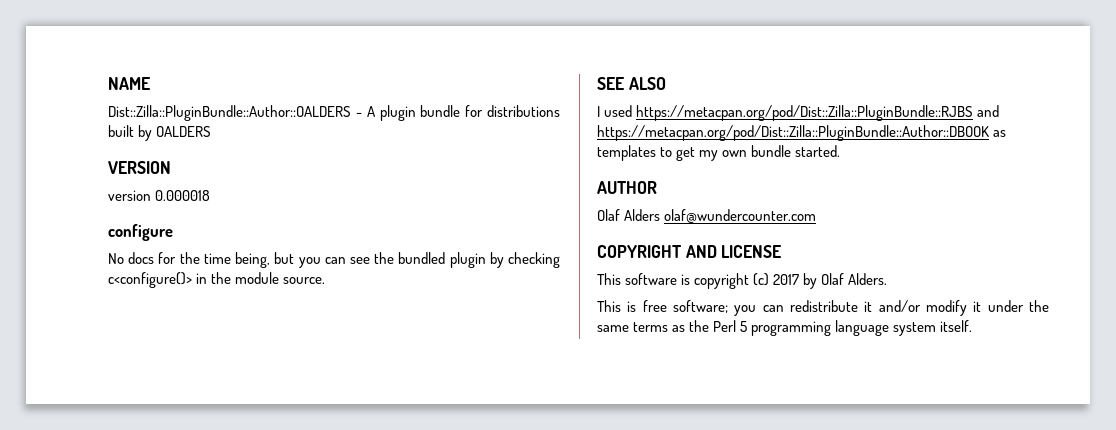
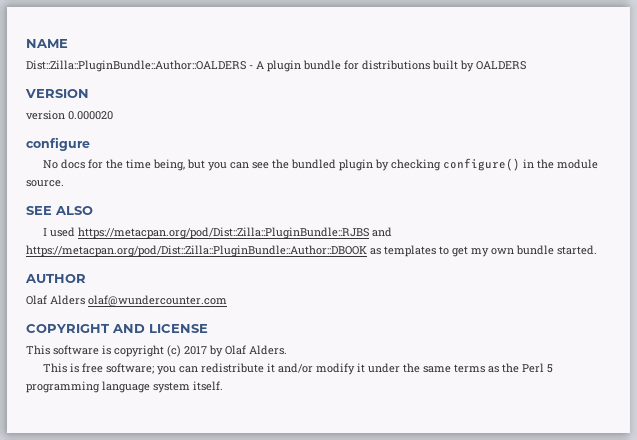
[155,190,211,201] 0.000018 -> [68,111,113,120] 0.000020
[108,272,192,288] c<configure()> -> [442,158,520,171] configure()

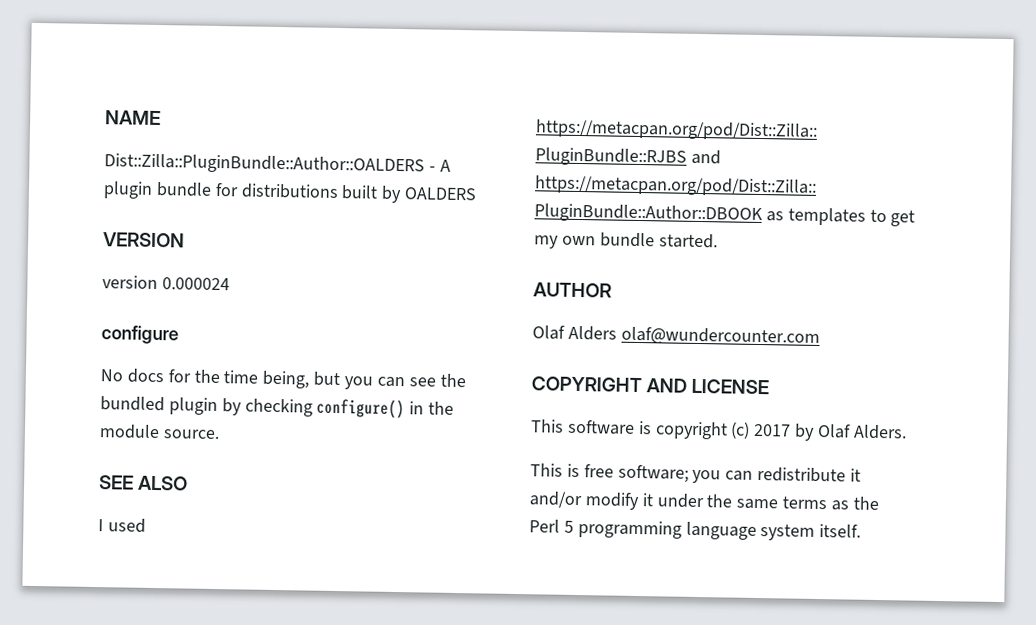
[68,111,113,120] 0.000020 -> [161,277,230,291] 0.000024

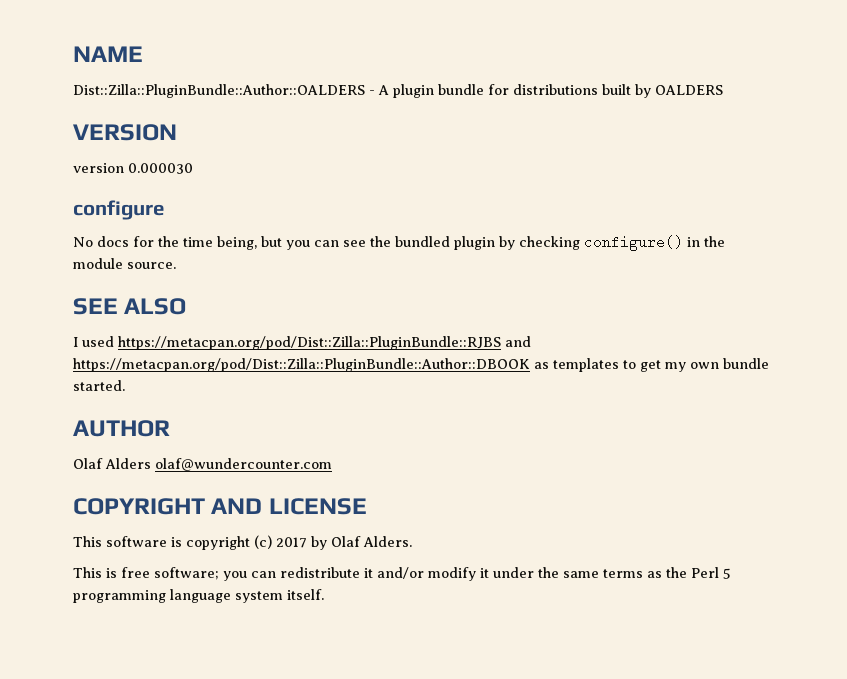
[161,277,230,291] 0.000024 -> [128,163,193,174] 0.000030

